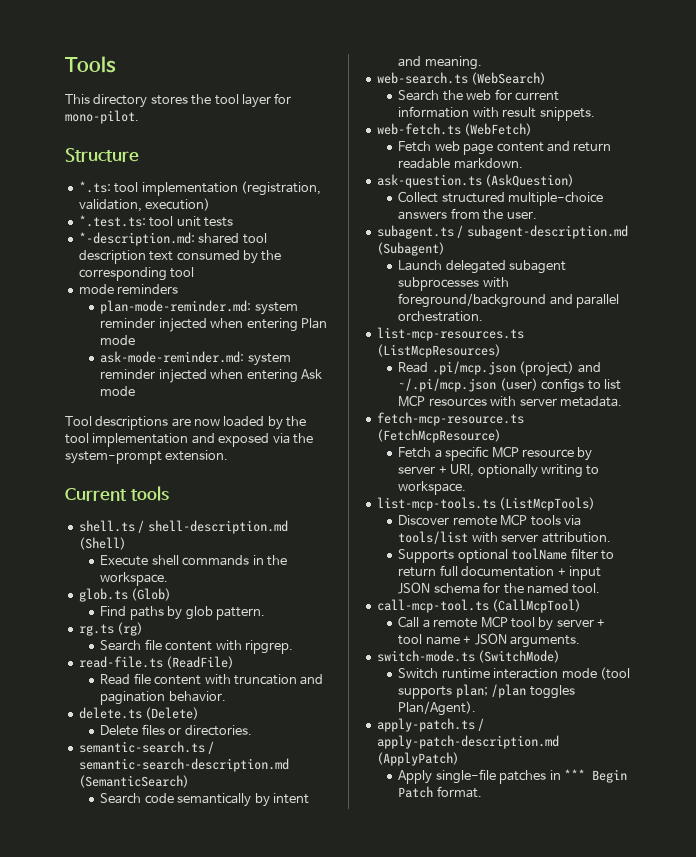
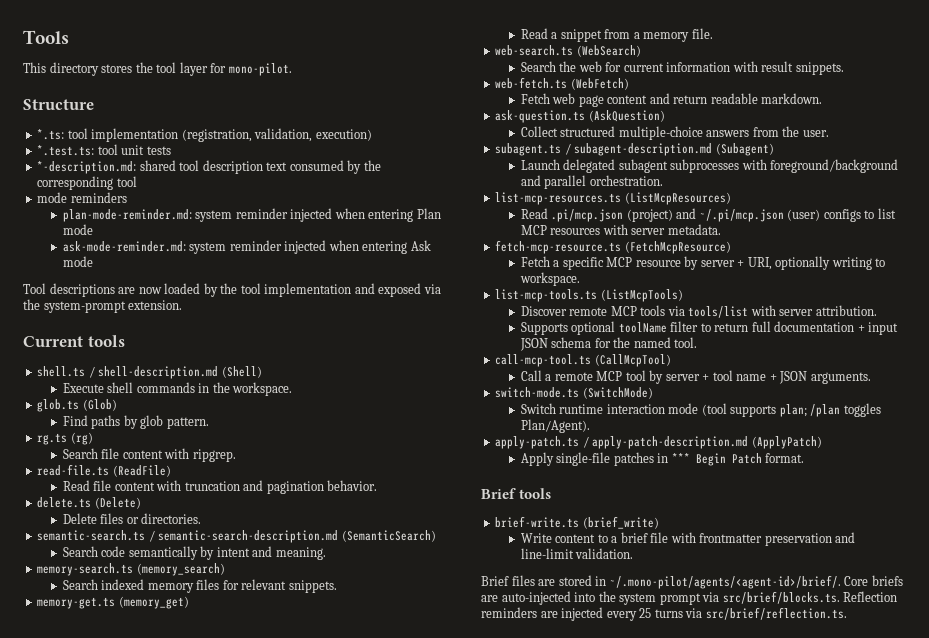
(482, 63) none -> [37,563,225,576] [62,579,337,593] [37,596,189,609] [520,28,713,42] // memory-search.ts (memory_search) // Search indexed memory files for relevant snippets. // memory-get.ts (memory_get) // Read a snippet from a memory file.
(482, 792) none -> [481,488,552,499] [495,516,659,529] [520,532,856,546] [520,548,634,559] [481,575,903,589] [481,591,898,605] [481,607,847,621] // Brief tools // brief-write.ts (brief_write) // Write content to a brief file with frontmatter preservation and line-limit validation. // Brief files are stored in ~/.mono-pilot/agents/<agent-id>/brief/. Core briefs are auto-injected into the system prompt via src/brief/blocks.ts. Reflection reminders are injected every 25 turns via src/brief/reflection.ts.

